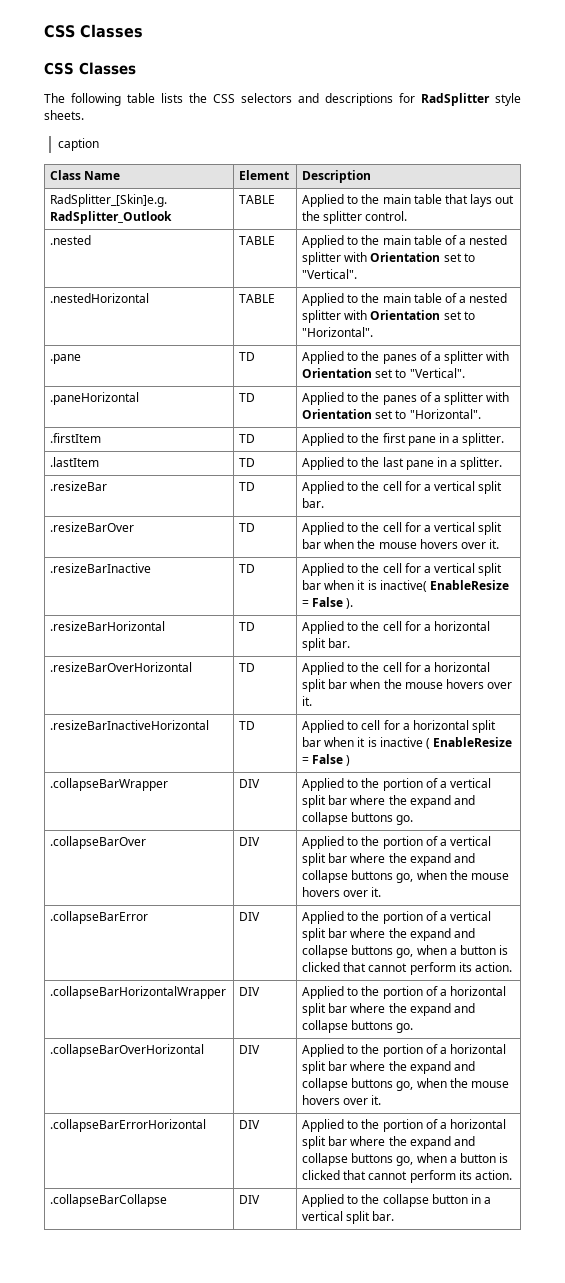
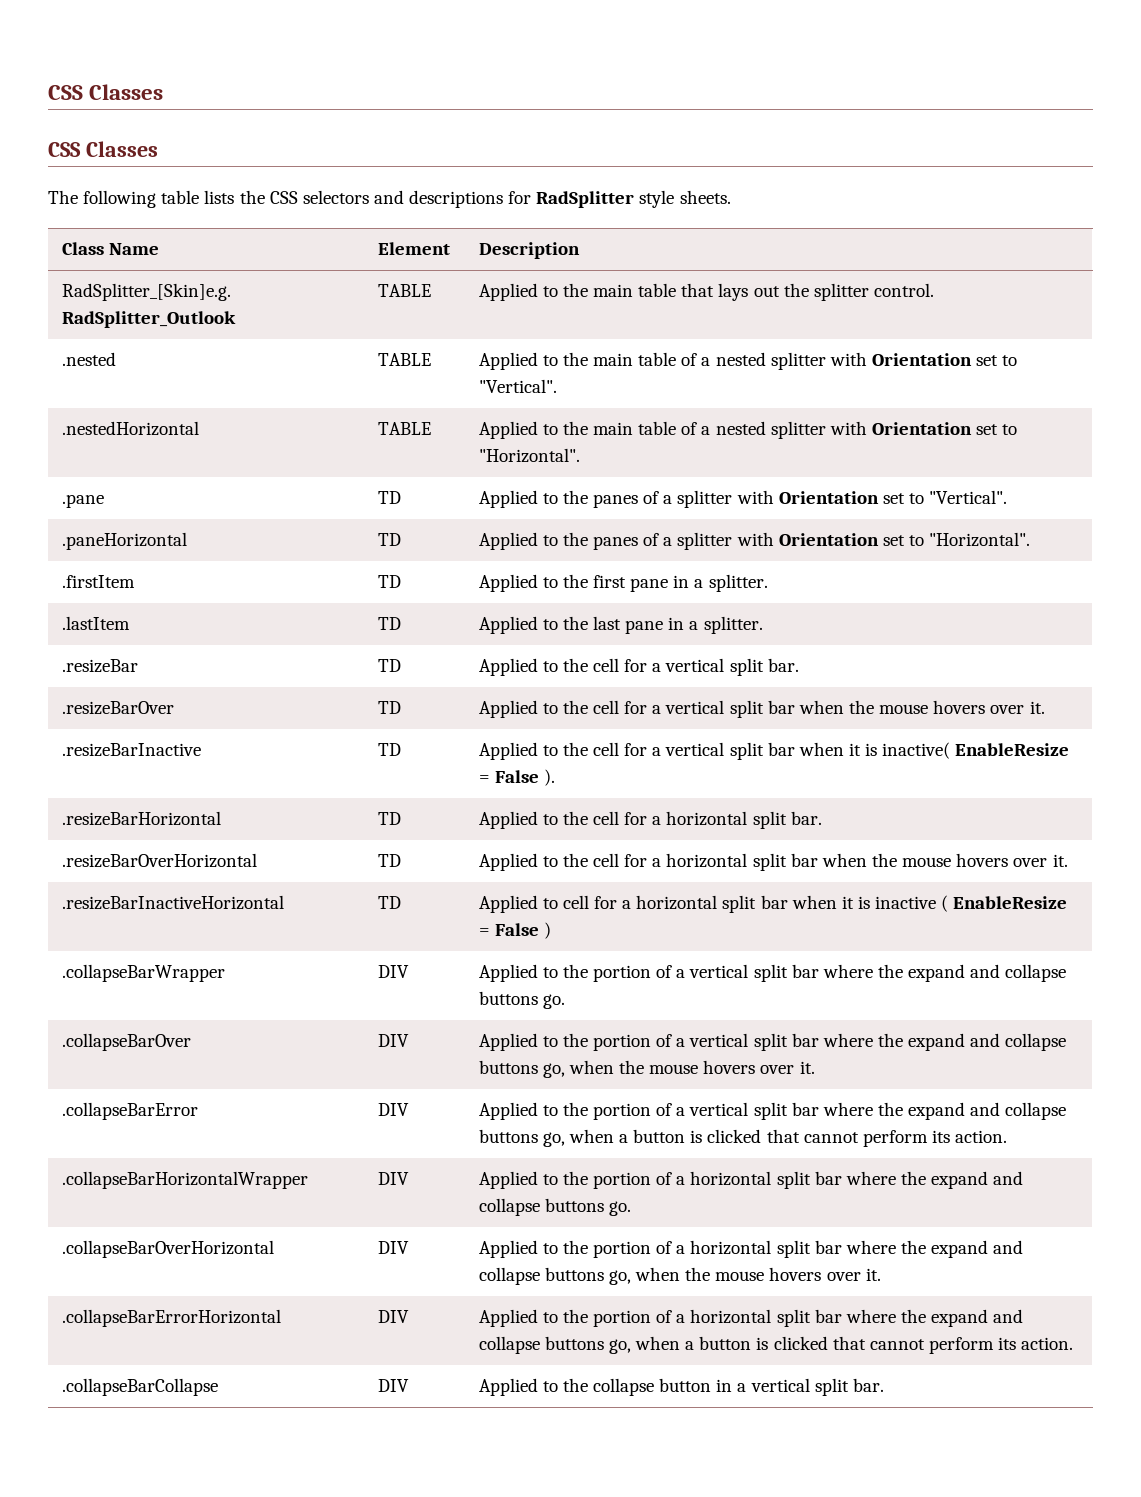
[57,138,99,151] // caption -> (731, 197) none

